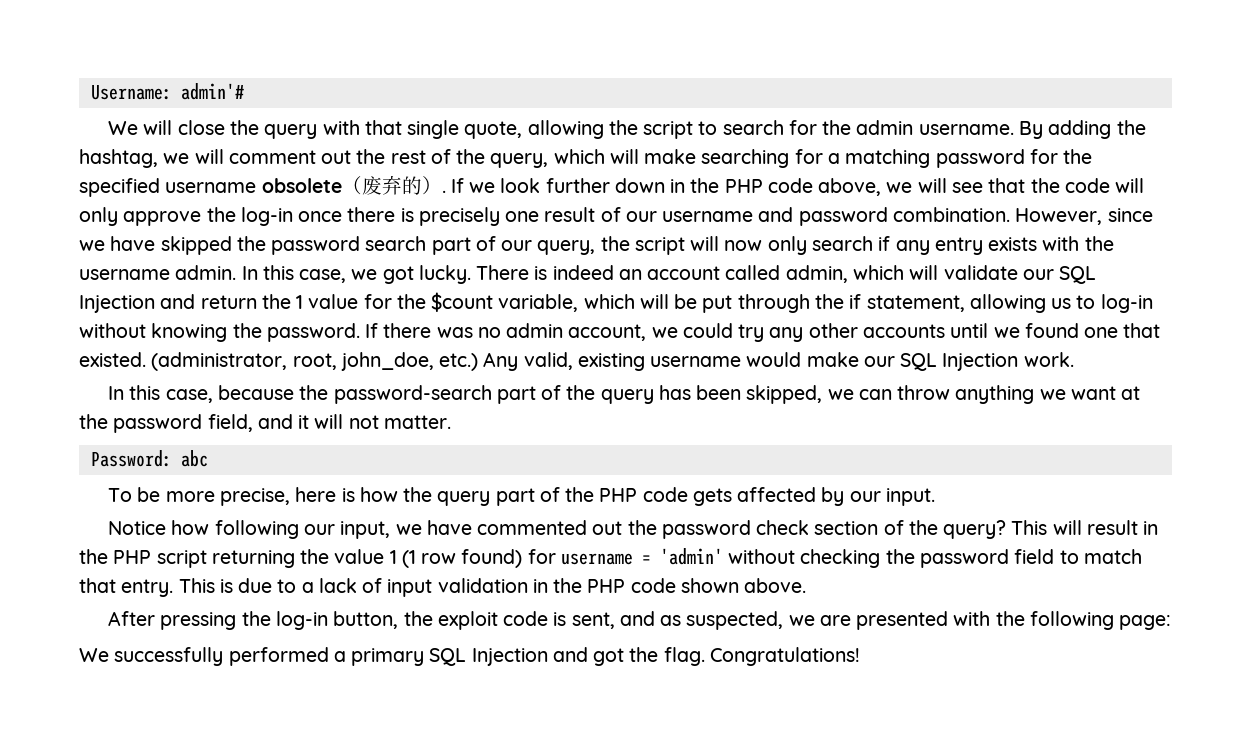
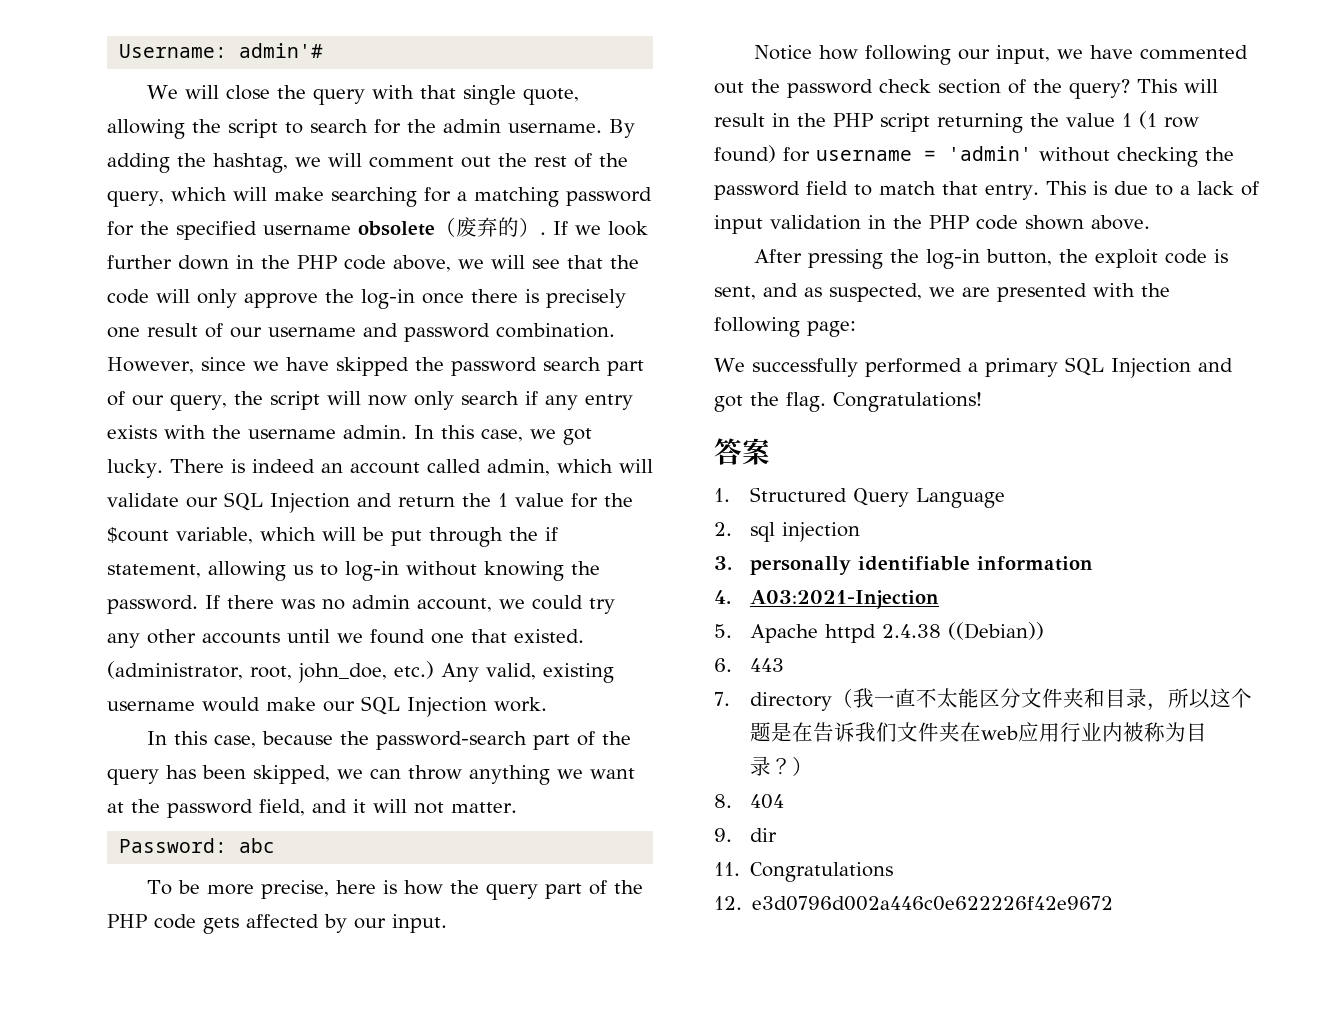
(860, 656) none -> [714,438,770,465] [714,487,1006,508] [714,522,861,542] [714,556,1094,575] [714,590,940,609] [714,622,1045,643] [714,658,785,672] [714,688,1253,711] [750,722,1208,742] [750,756,814,776] [714,794,785,809] [714,828,778,842] [714,862,894,882] [714,896,1114,911] // 答案 // 1. Structured Query Language // 2. sql injection // 3. personally identifiable information // 4. A03:2021-Injection // 5. Apache httpd 2.4.38 ((Debian)) // 6. 443 // 7. directory（我一直不太能区分文件夹和目录，所以这个题是在告诉我们文件夹在web应用行业内被称为目录？） // 8. 404 // 9. dir // 11. Congratulations // 12. e3d0796d002a446c0e622226f42e9672

